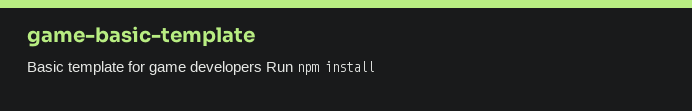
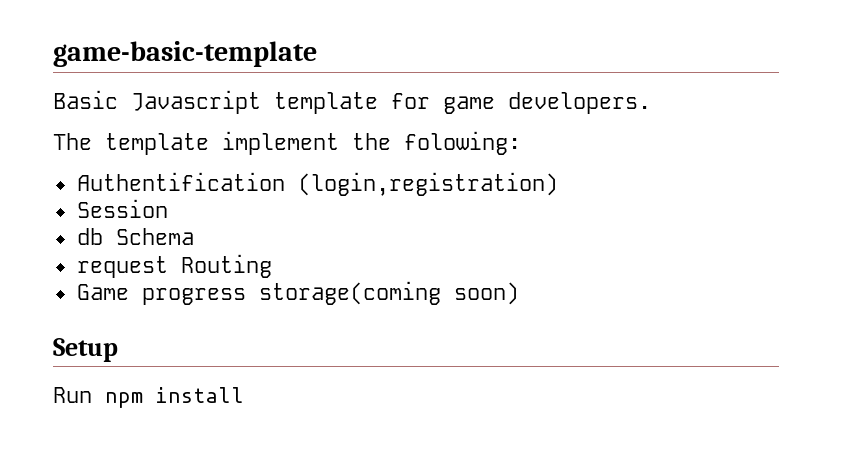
(64, 66) none -> [131,90,261,114] Javascript
[190,61,263,75] developers -> [508,92,651,114] [53,131,521,155] [76,172,558,196] [76,199,168,218] [76,228,194,245] [76,254,272,278] [76,281,519,305] [53,338,118,362] developers. // The template implement the folowing: // Authentification (login,registration) // Session // db Schema // request Routing // Game progress storage(coming soon) // Setup //

